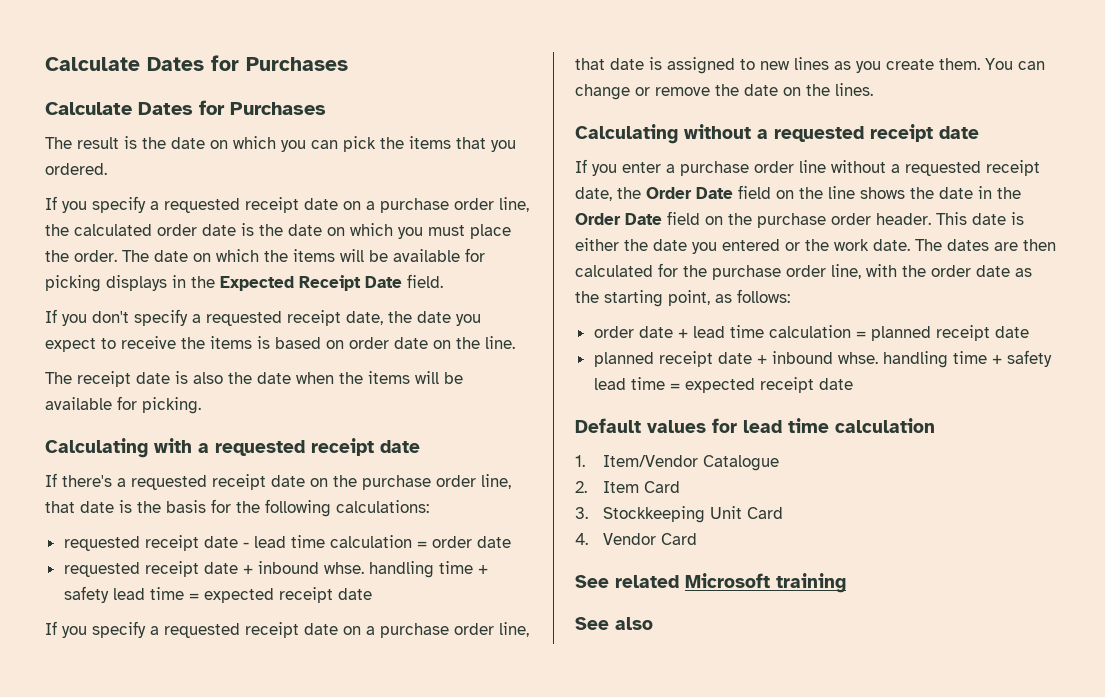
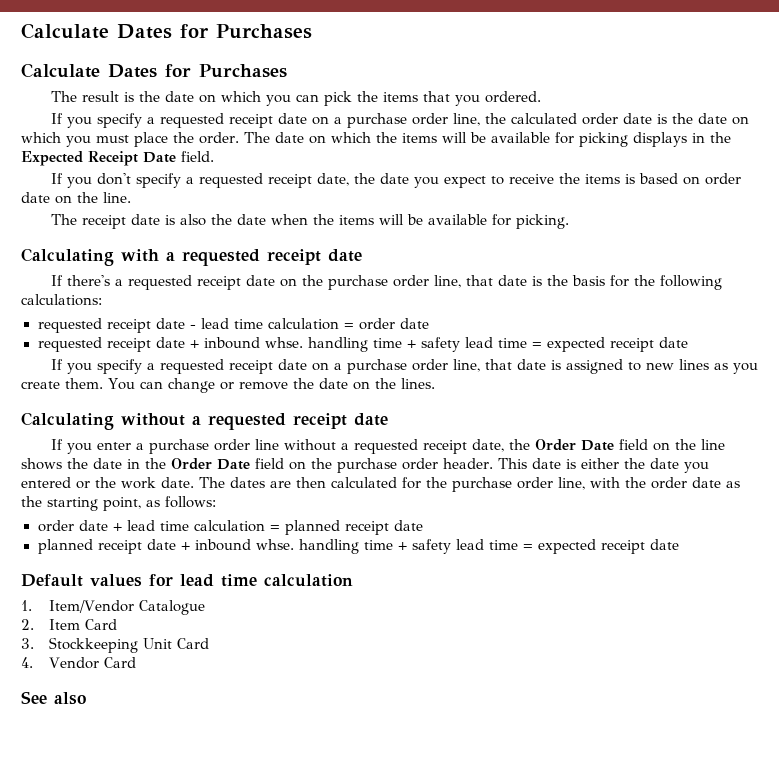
[575,573,846,593] // See related Microsoft training -> (136, 662) none

